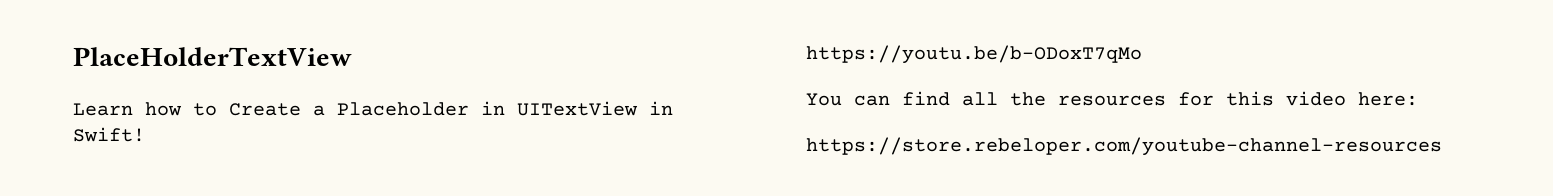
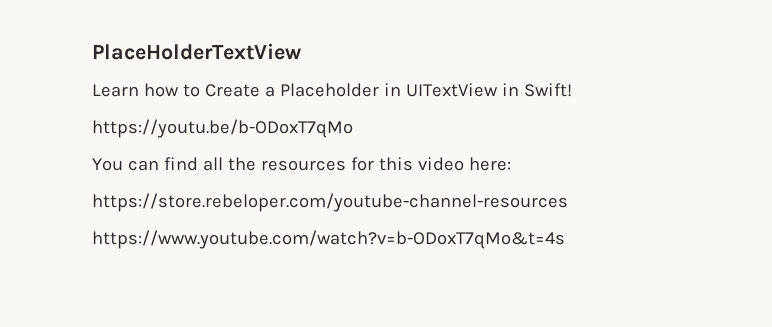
(1442, 146) none -> [92,230,565,249] // https://www.youtube.com/watch?v=b-ODoxT7qMo&t=4s

